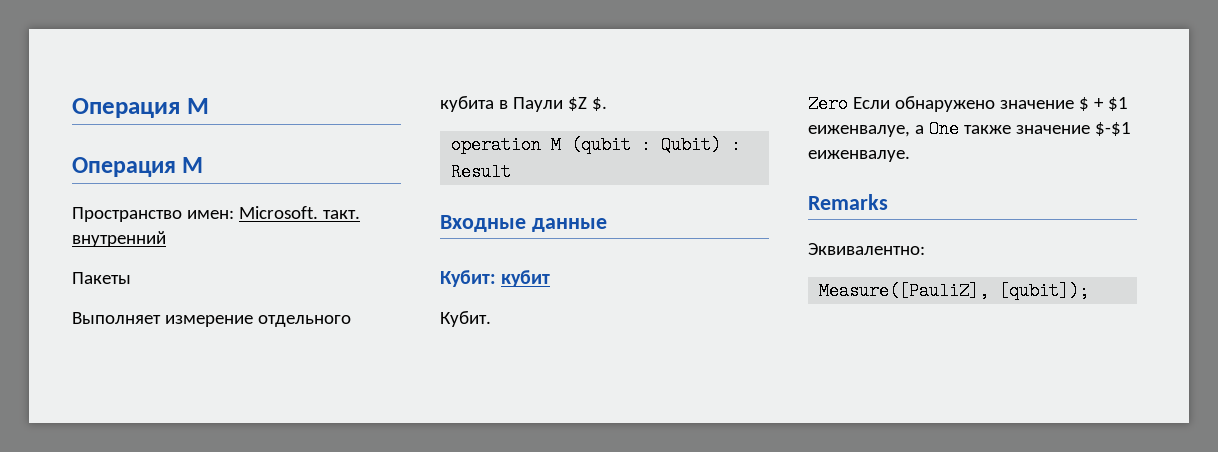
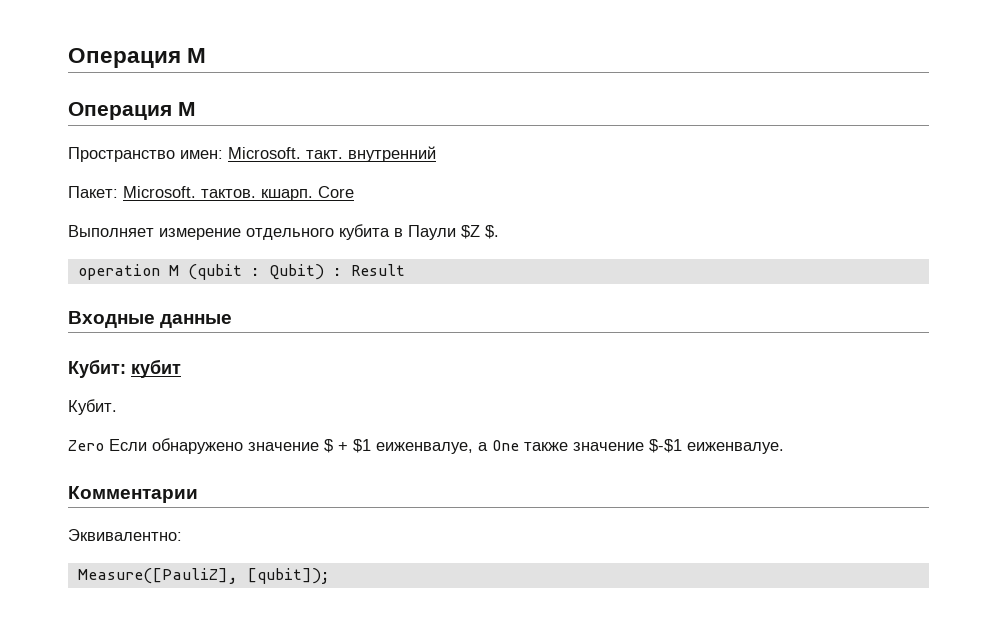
[72,272,131,284] Пакеты -> [68,186,354,201] Пакет: Microsoft. тактов. кшарп. Core
[808,194,888,210] Remarks -> [68,486,198,503] Комментарии

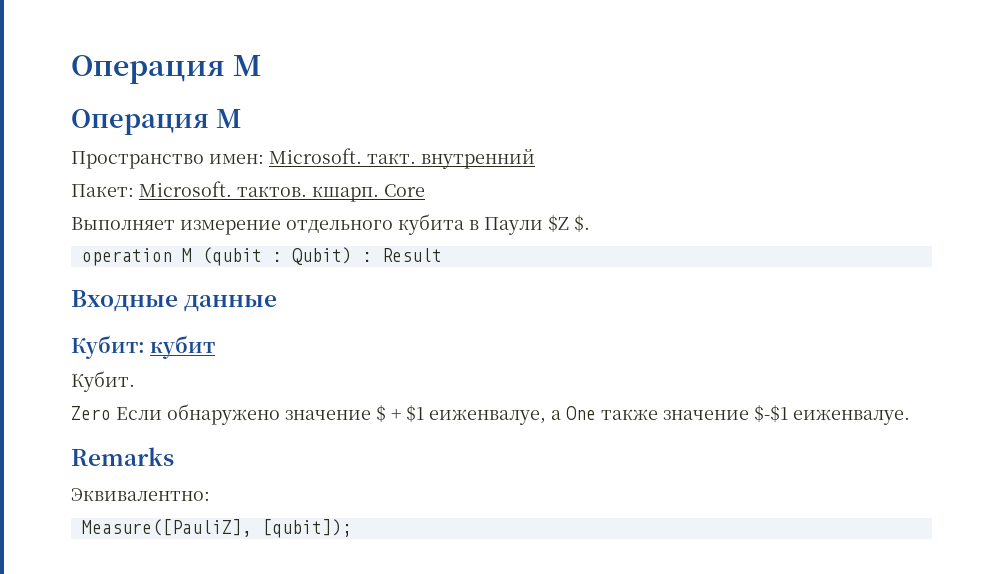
[68,486,198,503] Комментарии -> [71,447,174,466] Remarks

